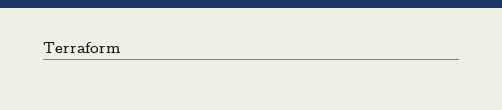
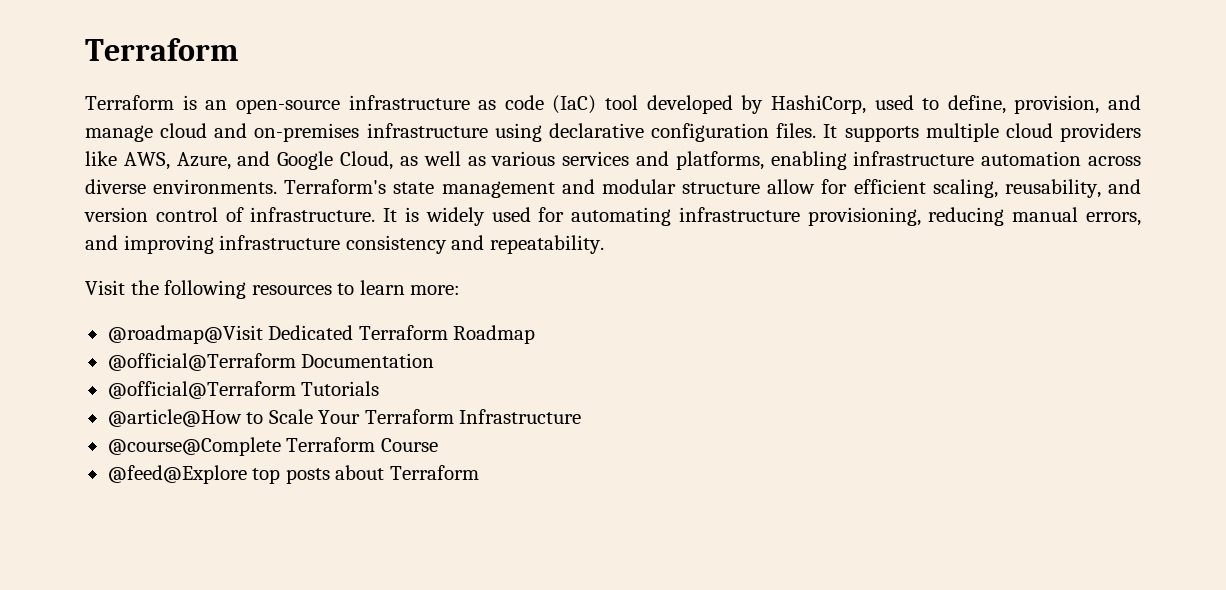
[43,42,120,53] Terraform -> [85,38,239,61] [85,95,1141,114] [85,123,1142,142] [85,151,1141,170] [85,179,1142,198] [84,207,1141,226] [85,235,604,254] [85,280,461,299] [107,325,536,344] [107,353,435,371] [107,381,380,399] [107,409,582,427] [107,437,438,456] [107,465,479,484] Terraform // Terraform is an open-source infrastructure as code (IaC) tool developed by HashiCorp, used to define, provision, and manage cloud and on-premises infrastructure using declarative configuration files. It supports multiple cloud providers like AWS, Azure, and Google Cloud, as well as various services and platforms, enabling infrastructure automation across diverse environments. Terraform's state management and modular structure allow for efficient scaling, reusability, and version control of infrastructure. It is widely used for automating infrastructure provisioning, reducing manual errors, and improving infrastructure consistency and repeatability. // Visit the following resources to learn more: // @roadmap@Visit Dedicated Terraform Roadmap // @official@Terraform Documentation // @official@Terraform Tutorials // @article@How to Scale Your Terraform Infrastructure // @course@Complete Terraform Course // @feed@Explore top posts about Terraform

